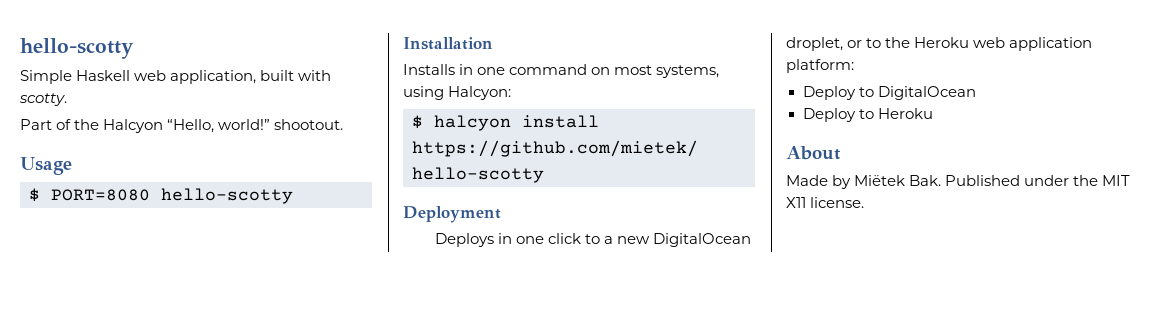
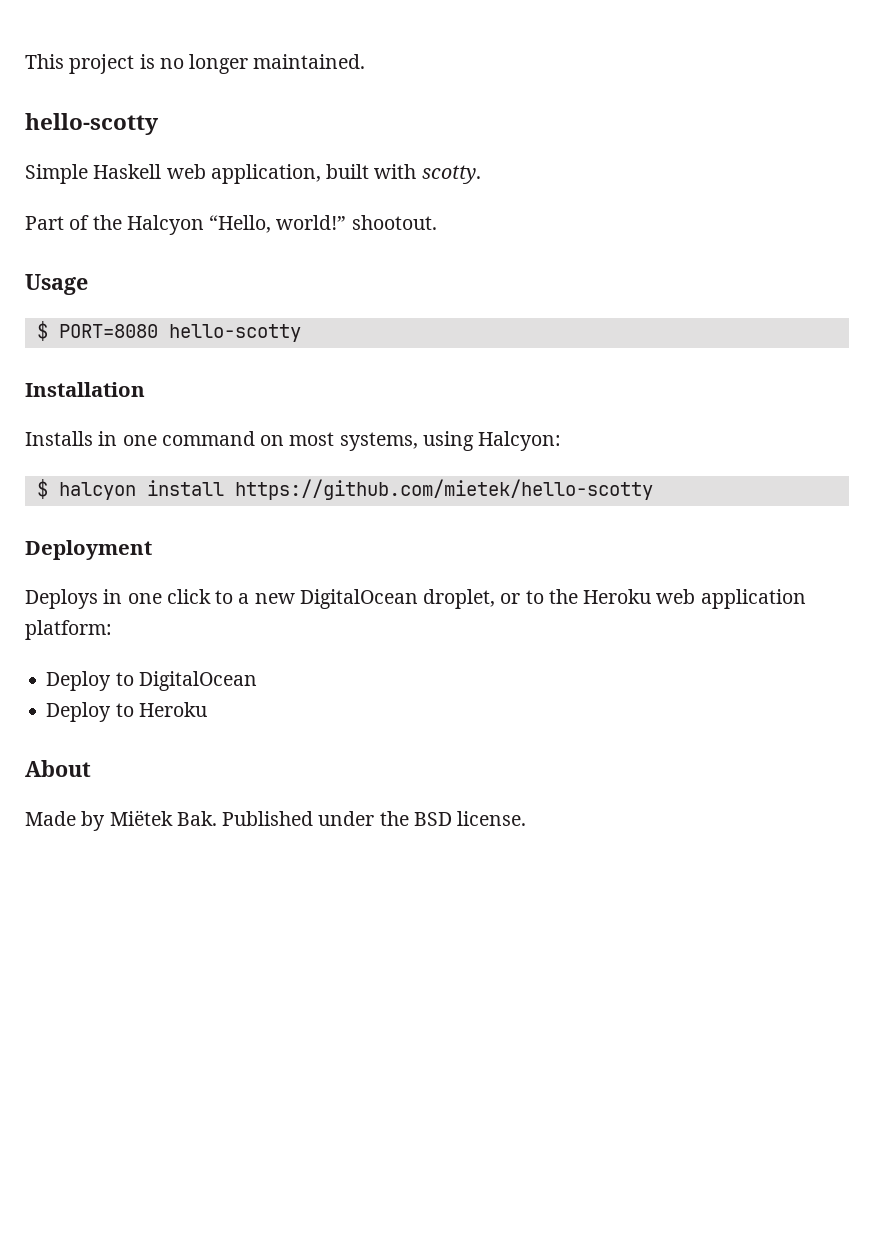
(20, 48) none -> [25,54,366,74] This project is no longer maintained. //
[1102,175,1131,186] [786,197,806,208] MIT X11 -> [413,812,452,826] BSD

